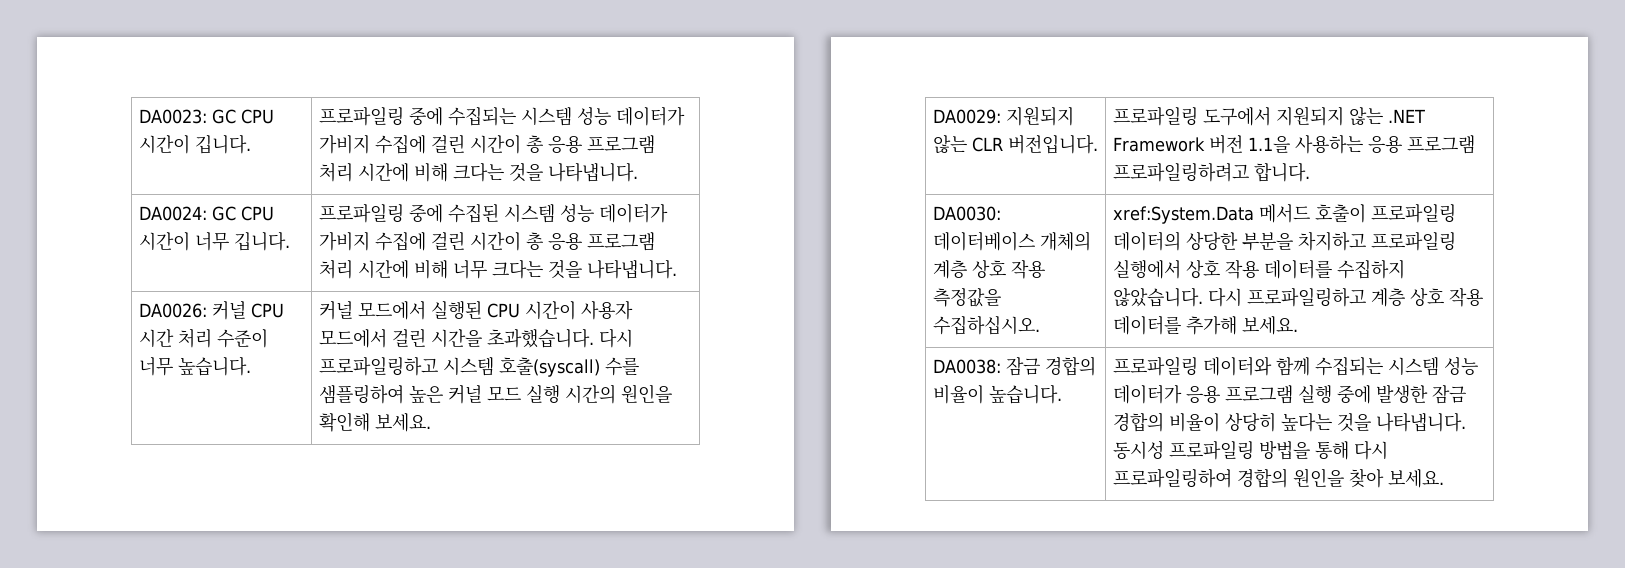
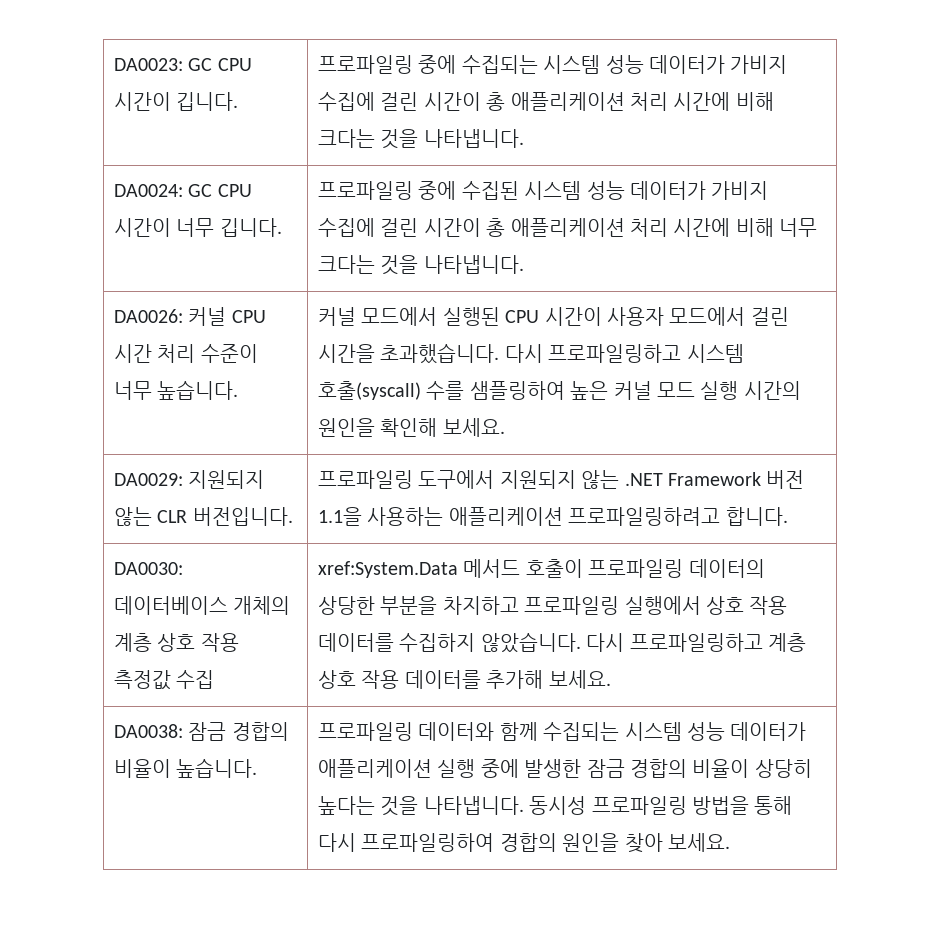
[547,135,655,154] 응용 프로그램 -> [510,92,625,111] 애플리케이션
[547,232,655,251] 응용 프로그램 -> [510,218,625,237] 애플리케이션
[1367,135,1475,154] 응용 프로그램 -> [448,507,563,526] 애플리케이션
[932,288,1001,307] [932,316,1040,335] 측정값을 수집하십시오. -> [113,670,215,690] 측정값 수집
[1185,385,1293,404] 응용 프로그램 -> [317,759,432,778] 애플리케이션

